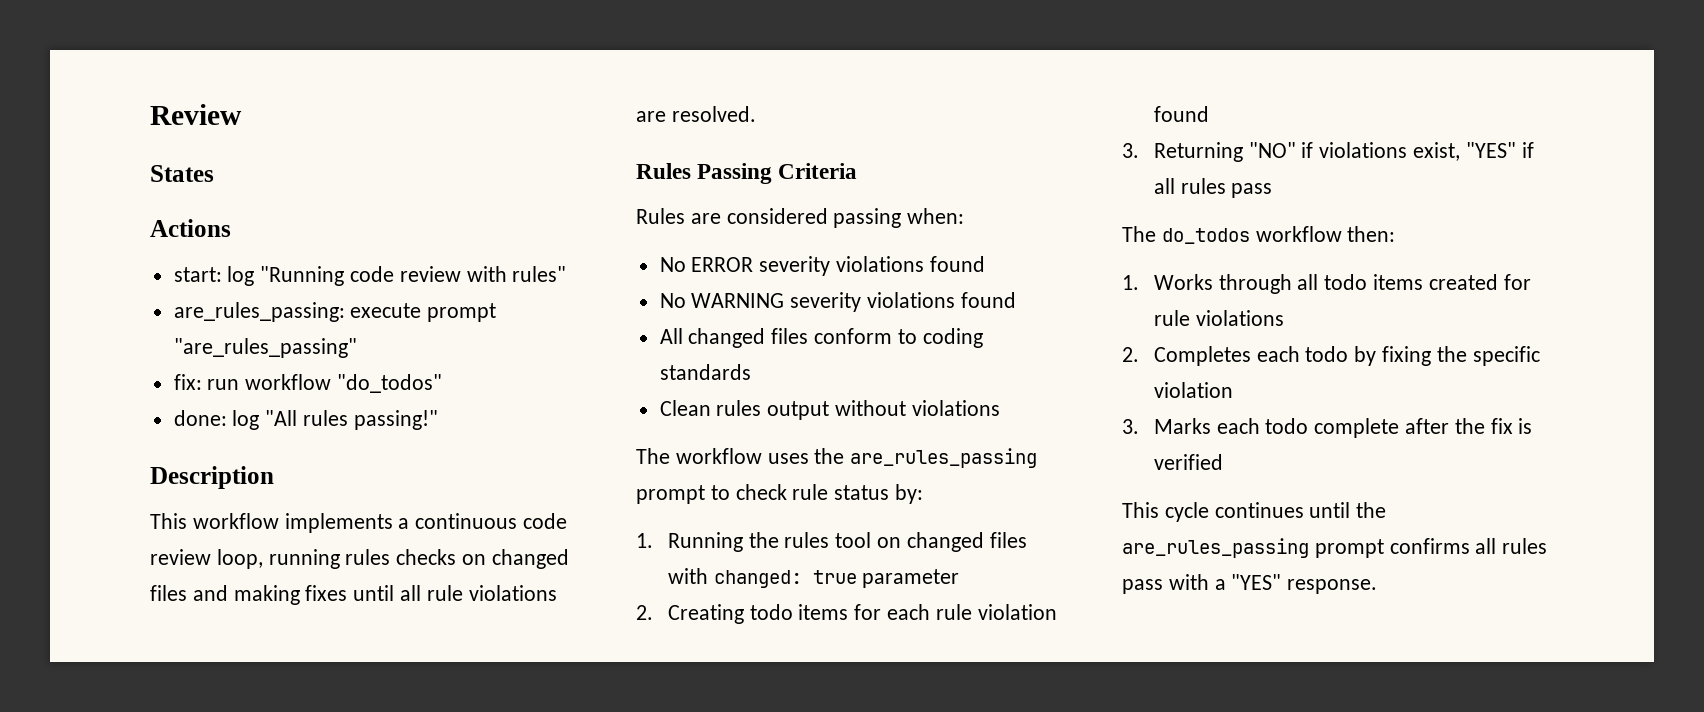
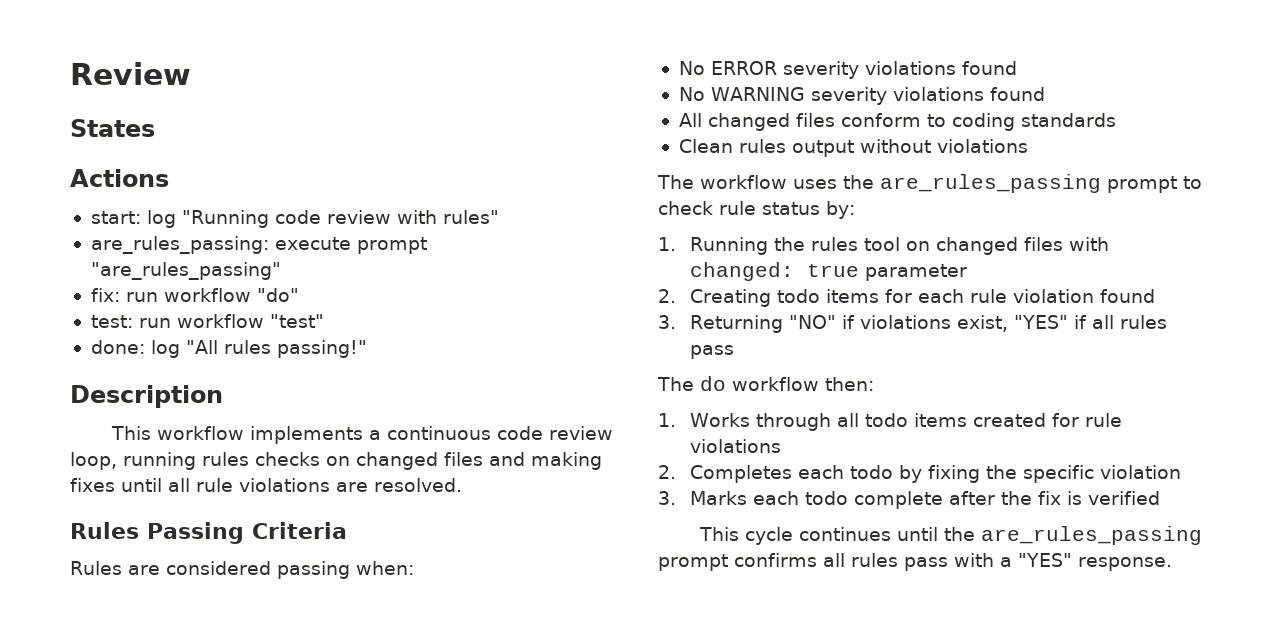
[337,374,443,393] "do_todos" -> [256,288,299,302] [90,314,324,328] "do" // test: run workflow "test"
[1161,228,1250,244] do_todos -> [700,376,726,391] do

